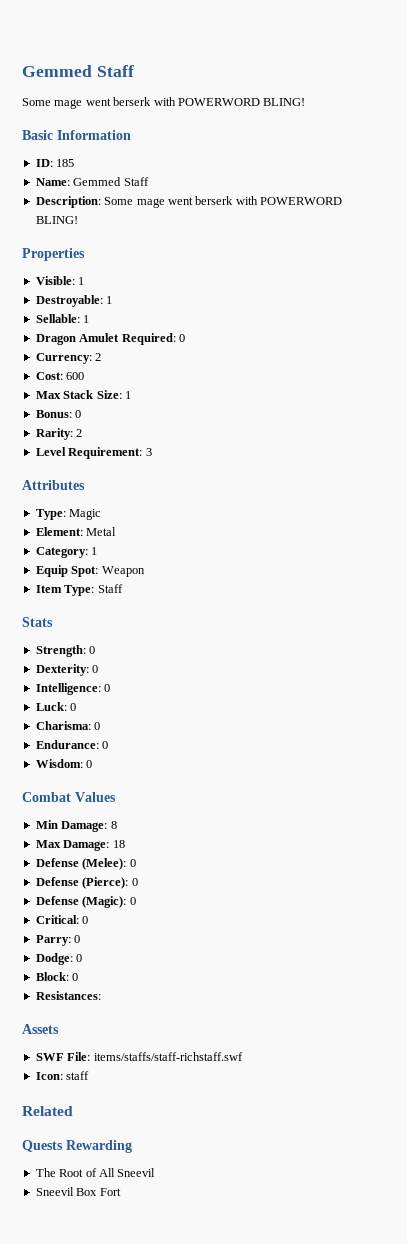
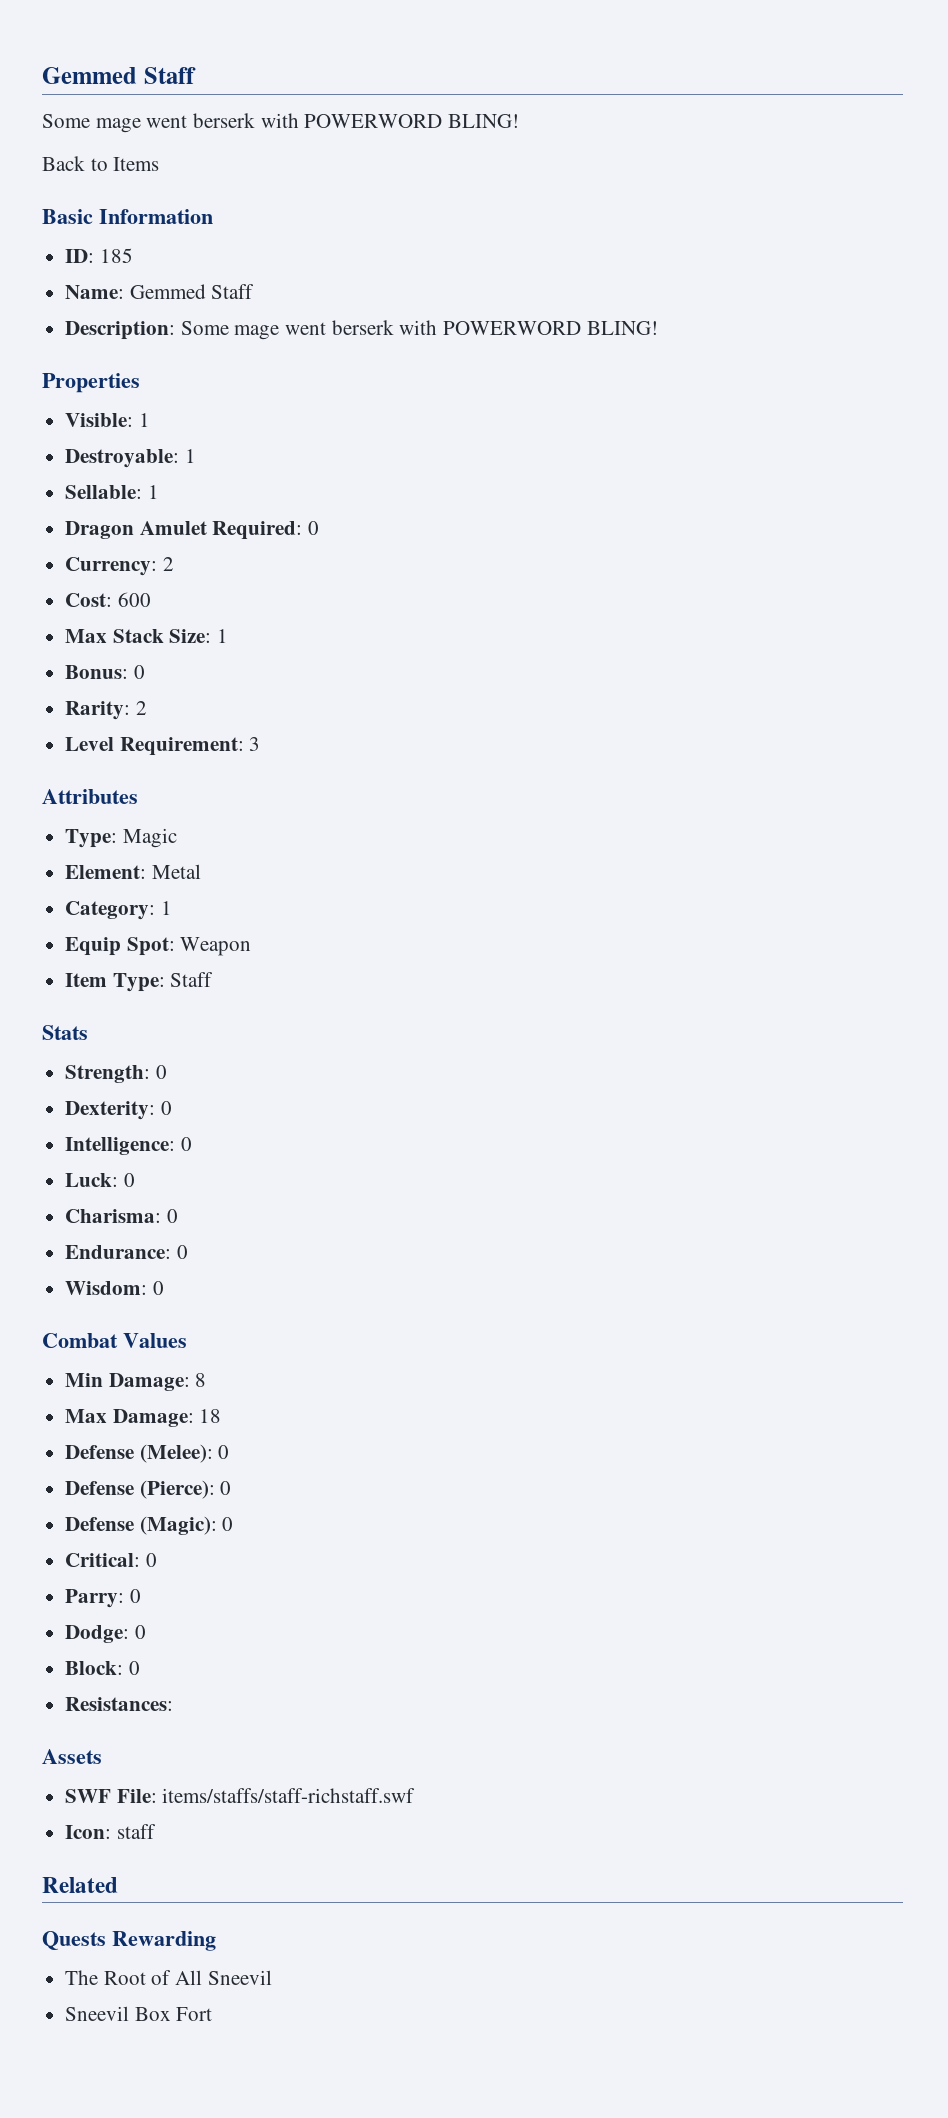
(306, 102) none -> [42,156,160,171] // Back to Items

